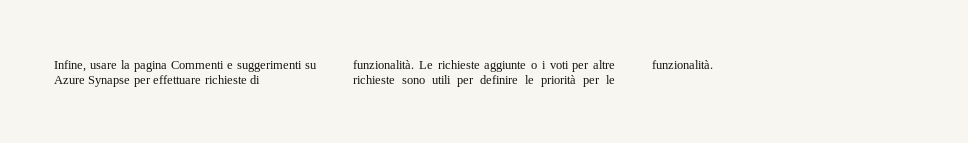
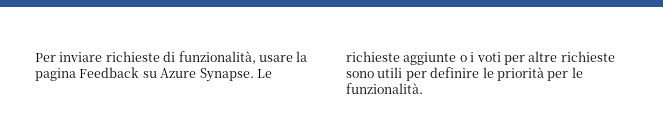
[54,60,317,72] [54,75,260,87] [353,60,414,69] Infine, usare la pagina Commenti e suggerimenti su Azure Synapse per effettuare richieste di funzionalità. -> [35,51,308,64] [35,67,254,82] Per inviare richieste di funzionalità, usare la pagina Feedback su Azure Synapse.

